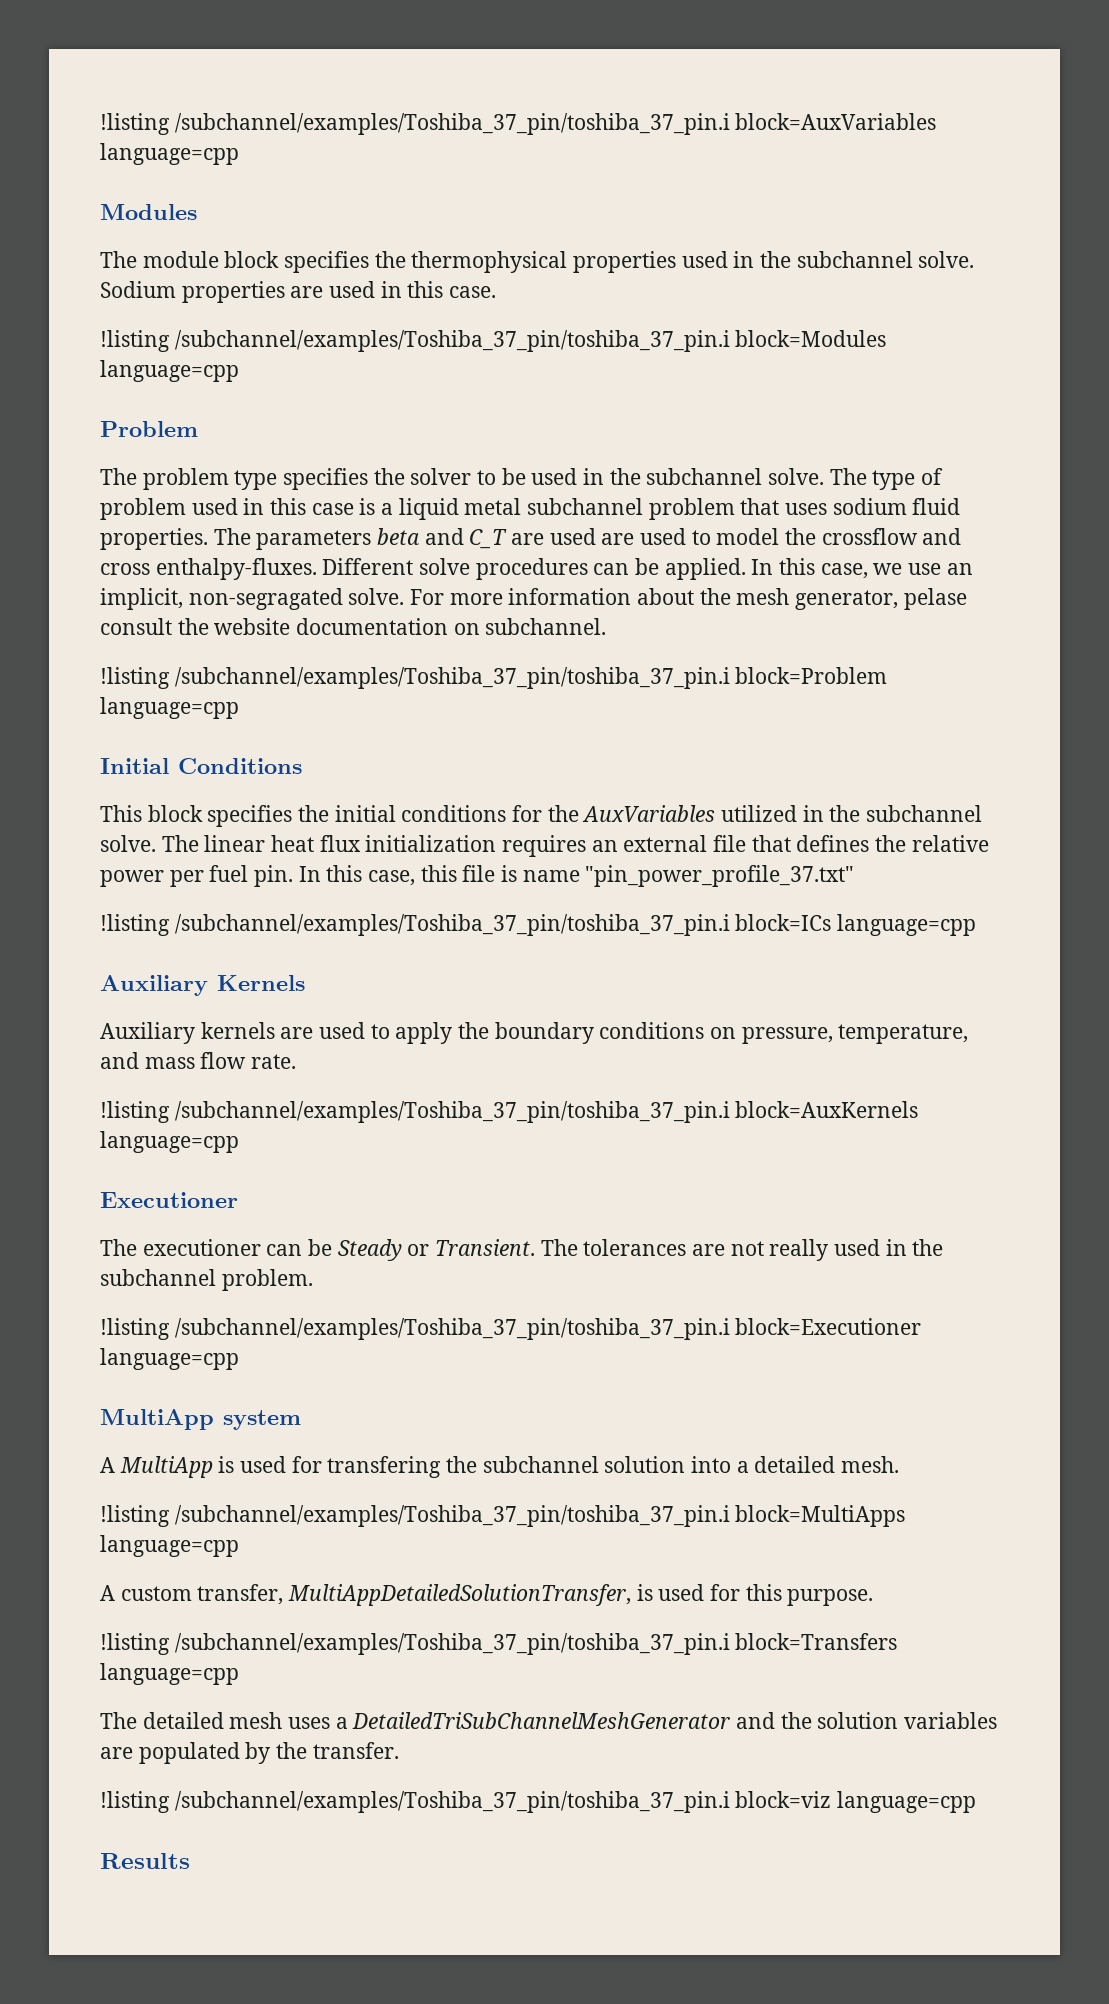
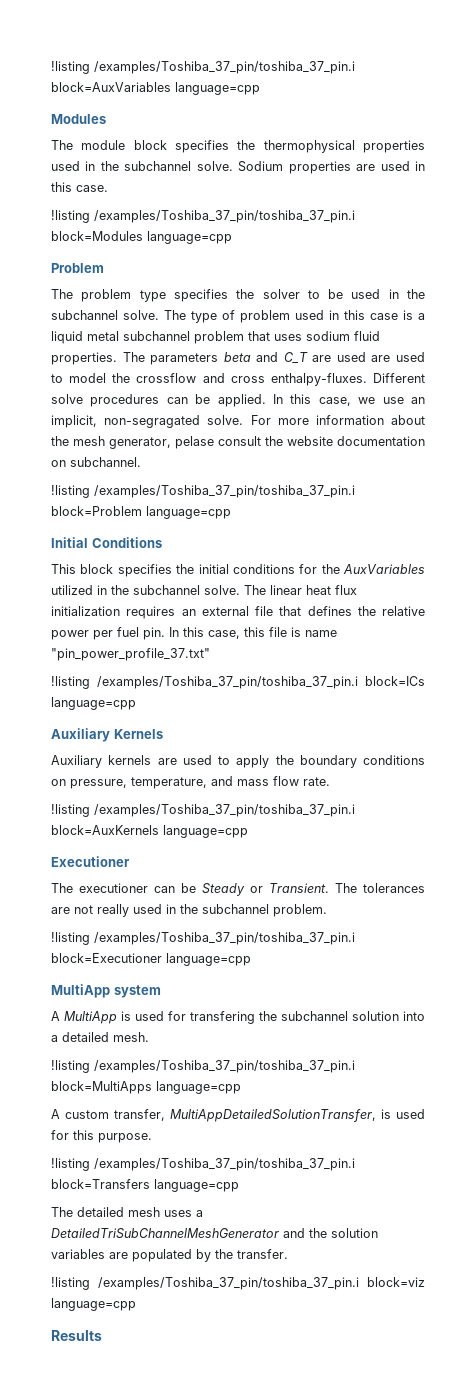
[100,113,730,135] !listing /subchannel/examples/Toshiba_37_pin/toshiba_37_pin.i -> [51,61,355,74] !listing /examples/Toshiba_37_pin/toshiba_37_pin.i
[174,330,730,352] /subchannel/examples/Toshiba_37_pin/toshiba_37_pin.i -> [94,210,355,223] /examples/Toshiba_37_pin/toshiba_37_pin.i
[174,667,730,689] /subchannel/examples/Toshiba_37_pin/toshiba_37_pin.i -> [94,485,355,498] /examples/Toshiba_37_pin/toshiba_37_pin.i
[174,914,730,936] /subchannel/examples/Toshiba_37_pin/toshiba_37_pin.i -> [97,676,358,689] /examples/Toshiba_37_pin/toshiba_37_pin.i
[174,1101,730,1123] /subchannel/examples/Toshiba_37_pin/toshiba_37_pin.i -> [94,804,355,817] /examples/Toshiba_37_pin/toshiba_37_pin.i
[174,1318,730,1340] /subchannel/examples/Toshiba_37_pin/toshiba_37_pin.i -> [94,932,355,945] /examples/Toshiba_37_pin/toshiba_37_pin.i
[174,1505,730,1527] /subchannel/examples/Toshiba_37_pin/toshiba_37_pin.i -> [94,1060,355,1073] /examples/Toshiba_37_pin/toshiba_37_pin.i
[174,1633,730,1655] /subchannel/examples/Toshiba_37_pin/toshiba_37_pin.i -> [94,1158,355,1171] /examples/Toshiba_37_pin/toshiba_37_pin.i
[174,1791,730,1813] /subchannel/examples/Toshiba_37_pin/toshiba_37_pin.i -> [98,1277,359,1290] /examples/Toshiba_37_pin/toshiba_37_pin.i

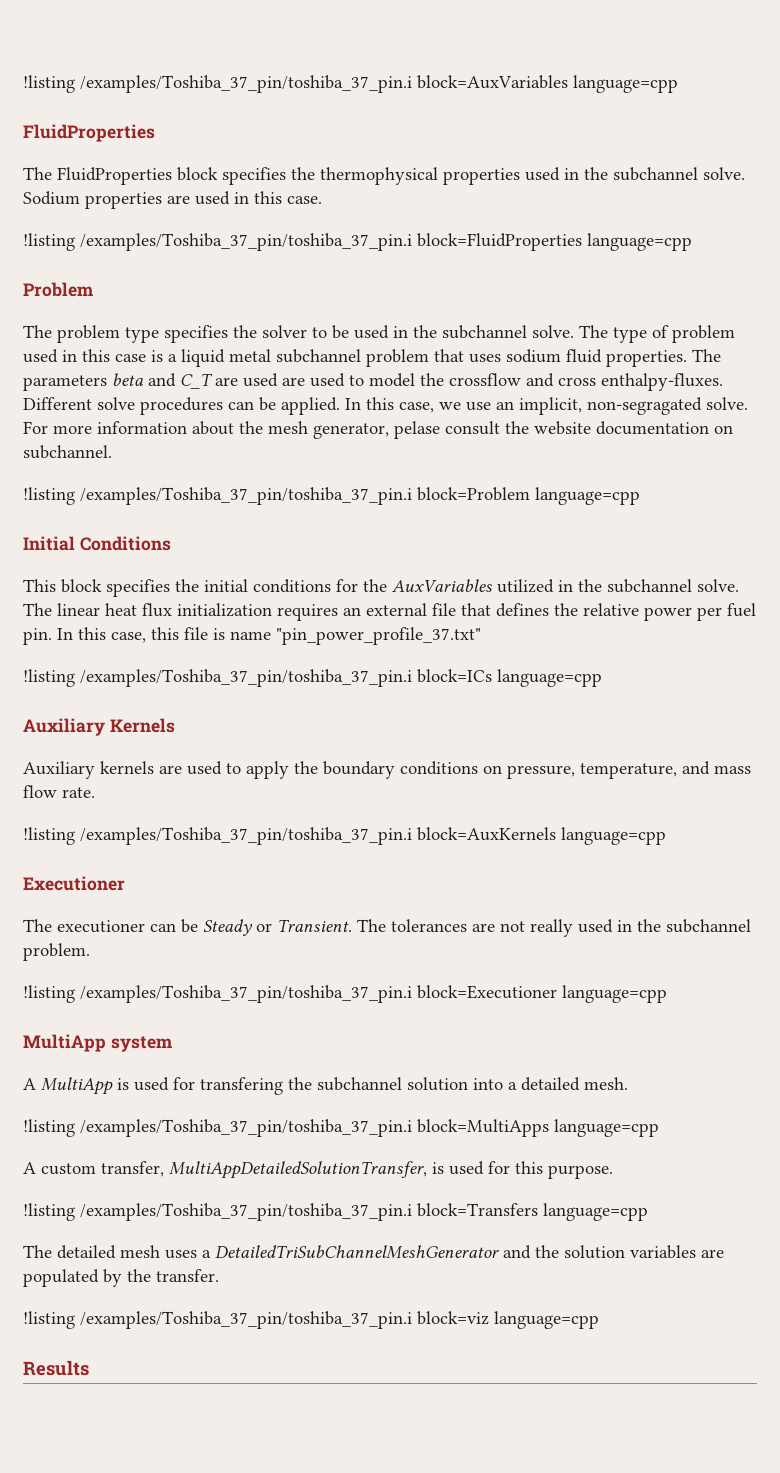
[51,114,106,124] [51,140,126,150] Modules // The module -> [23,124,155,142] [23,167,172,185] FluidProperties // The FluidProperties
[51,231,143,241] block=Modules -> [417,233,582,251] block=FluidProperties

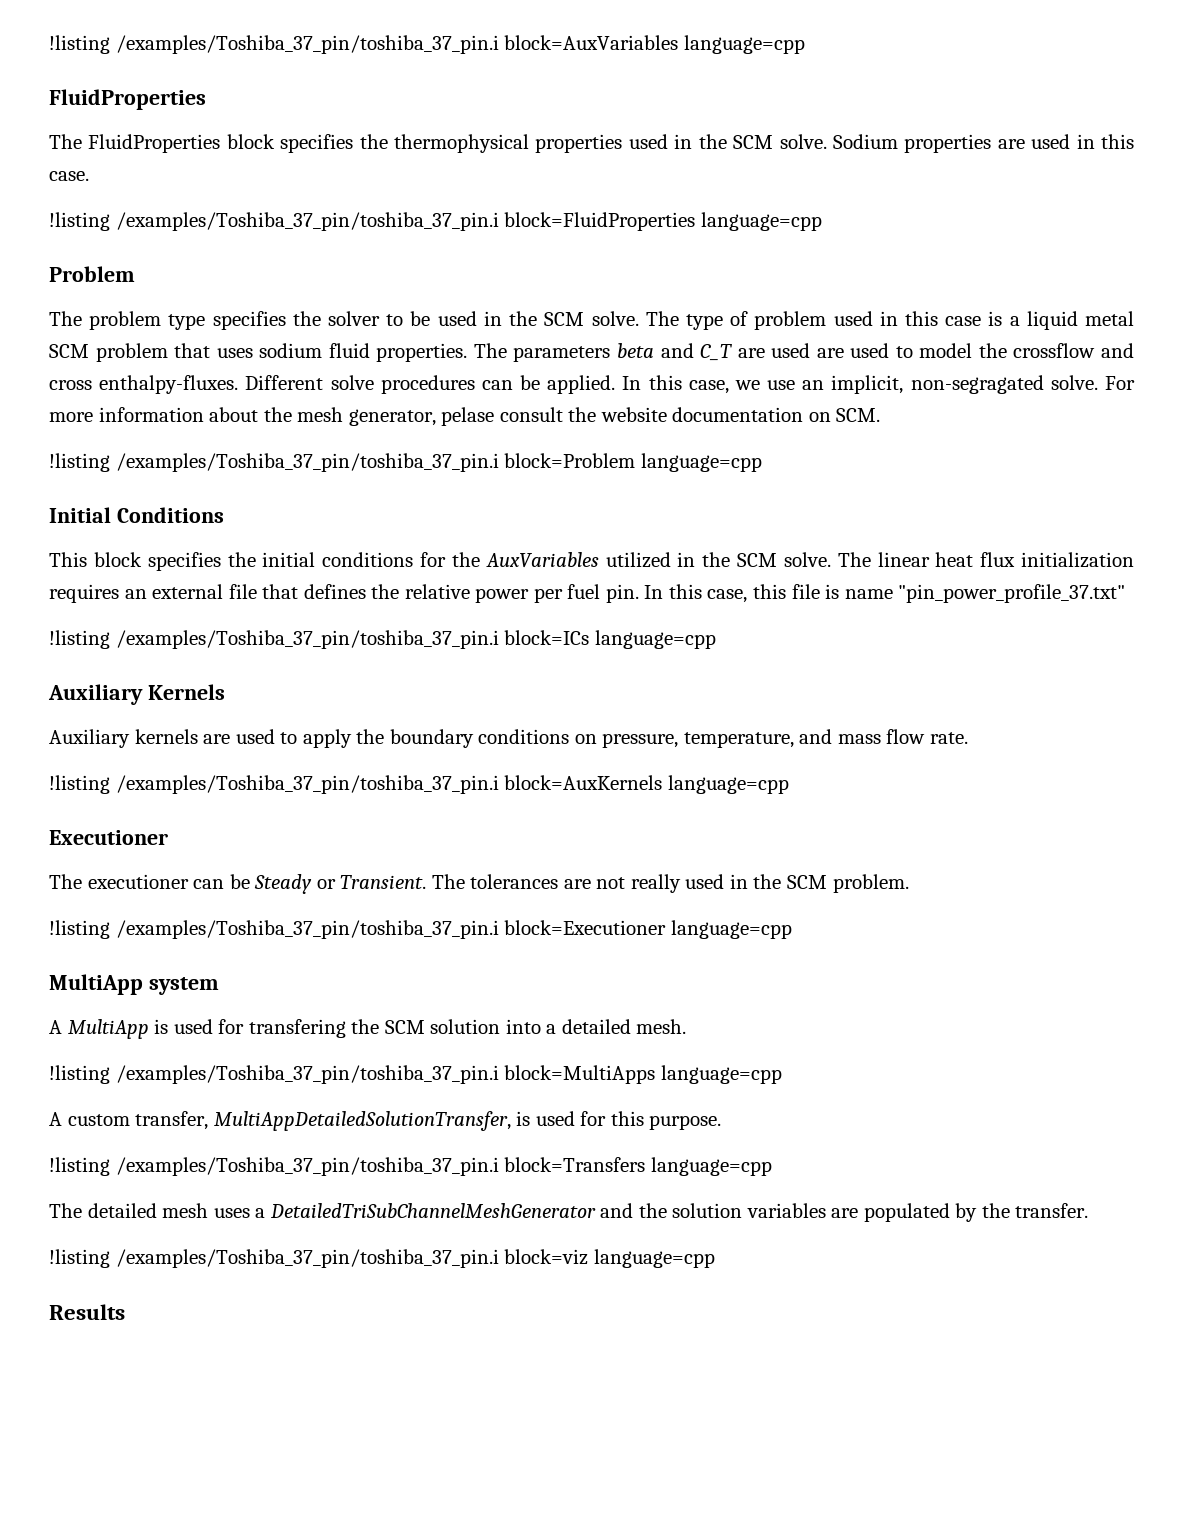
[613,167,698,181] subchannel -> [733,135,774,149] SCM
[442,325,527,339] subchannel -> [544,312,585,326] SCM
[276,349,361,363] subchannel -> [49,344,89,358] SCM
[23,445,112,459] subchannel. -> [836,408,881,422] SCM.
[607,579,692,593] subchannel -> [737,553,778,567] SCM
[666,919,751,933] subchannel -> [787,875,828,889] SCM
[317,1077,402,1091] subchannel -> [384,1020,425,1034] SCM

